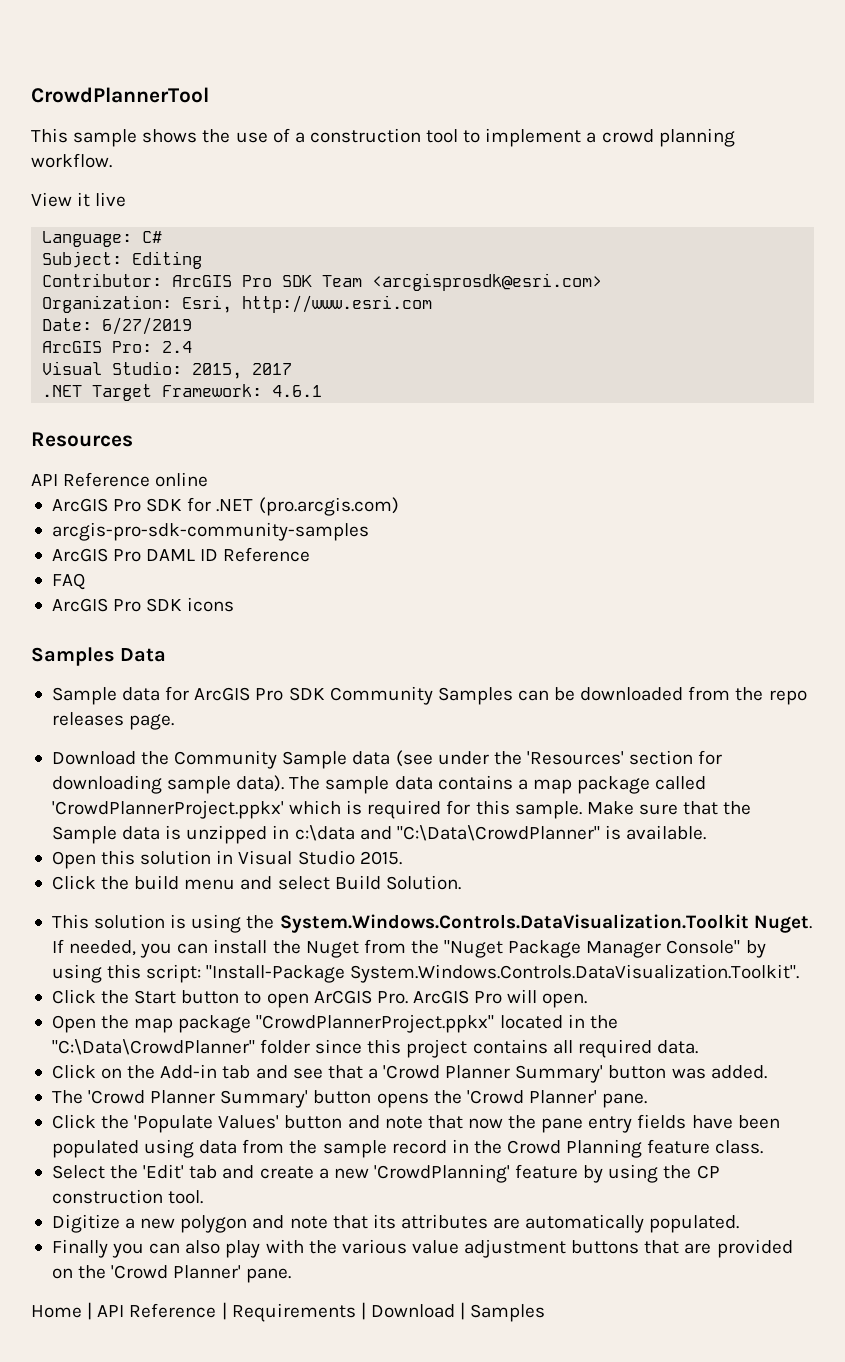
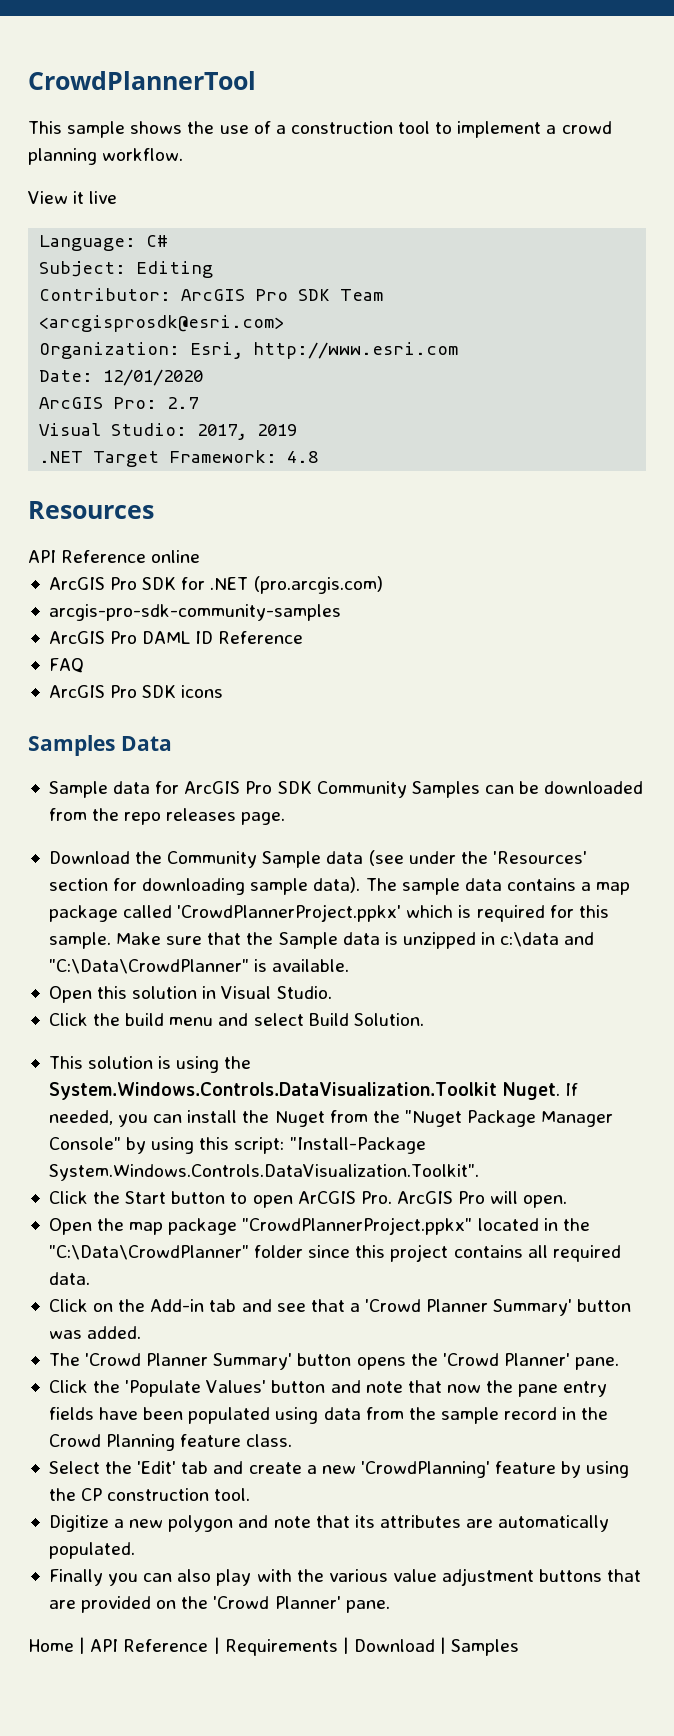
[102,317,193,335] 6/27/2019 -> [103,369,204,386] 12/01/2020
[162,341,193,353] 2.4 -> [167,397,199,409] 2.7
[192,363,293,379] 2015, 2017 -> [197,424,298,440] 2017, 2019
[272,385,323,397] 4.6.1 -> [287,451,319,463] 4.8
[297,850,402,865] Studio 2015. -> [276,986,332,999] Studio.

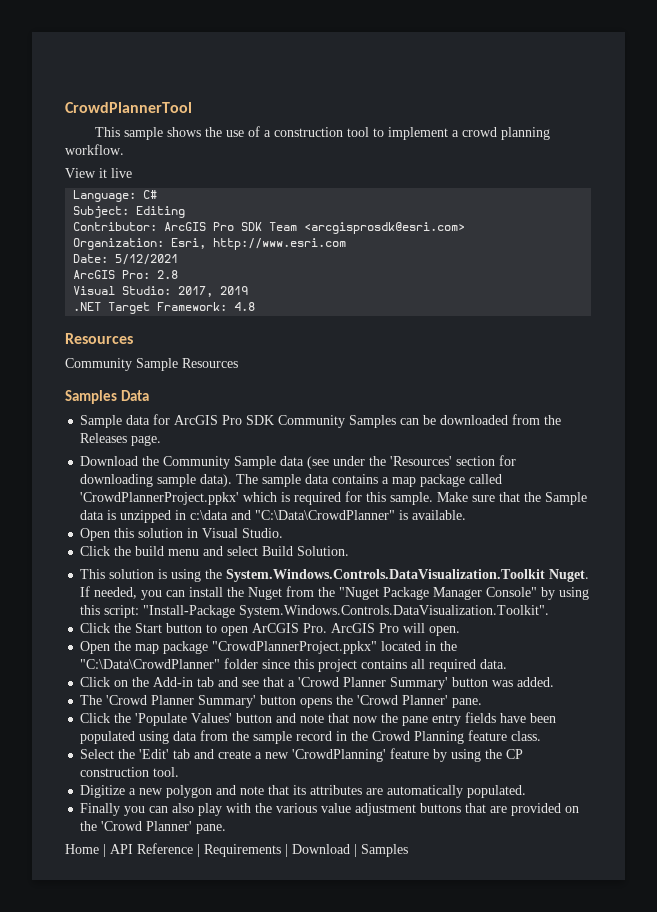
[103,369,204,386] 12/01/2020 -> [115,254,179,265] 5/12/2021
[167,397,199,409] 2.7 -> [157,270,179,279] 2.8
[28,550,201,563] [48,576,383,594] [48,604,341,621] [48,631,304,644] [48,658,84,673] [48,685,224,698] API Reference online // ArcGIS Pro SDK for .NET (pro.arcgis.com) // arcgis-pro-sdk-community-samples // ArcGIS Pro DAML ID Reference // FAQ // ArcGIS Pro SDK icons -> [65,358,238,371] Community Sample Resources
[124,808,237,825] repo releases -> [80,433,128,443] Releases

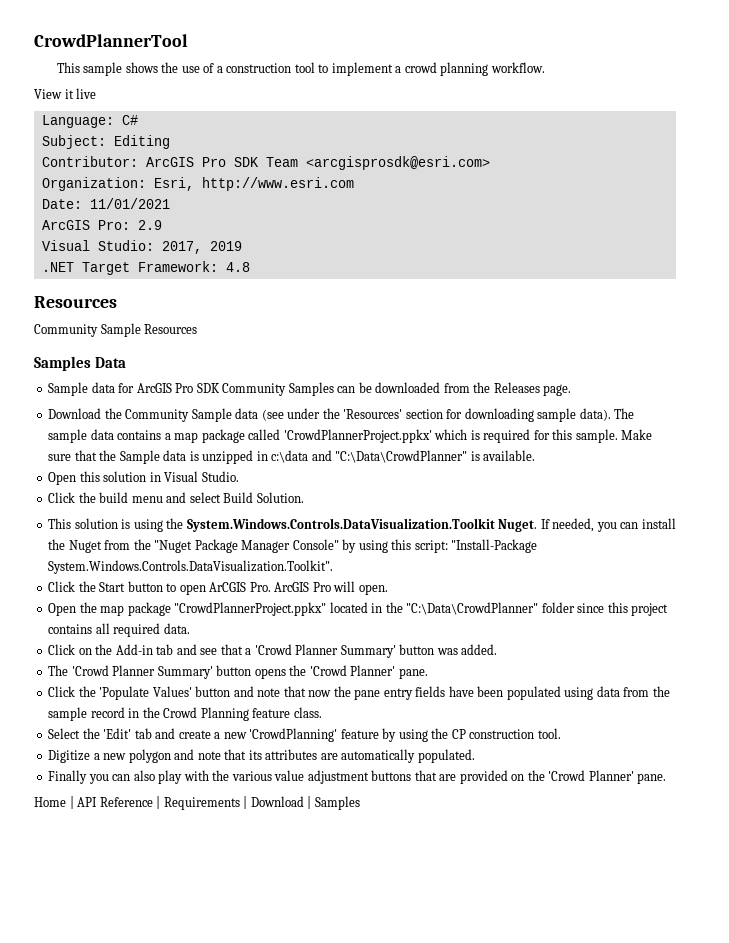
[115,254,179,265] 5/12/2021 -> [89,198,170,209] 11/01/2021
[157,270,179,279] 2.8 -> [137,220,162,230] 2.9

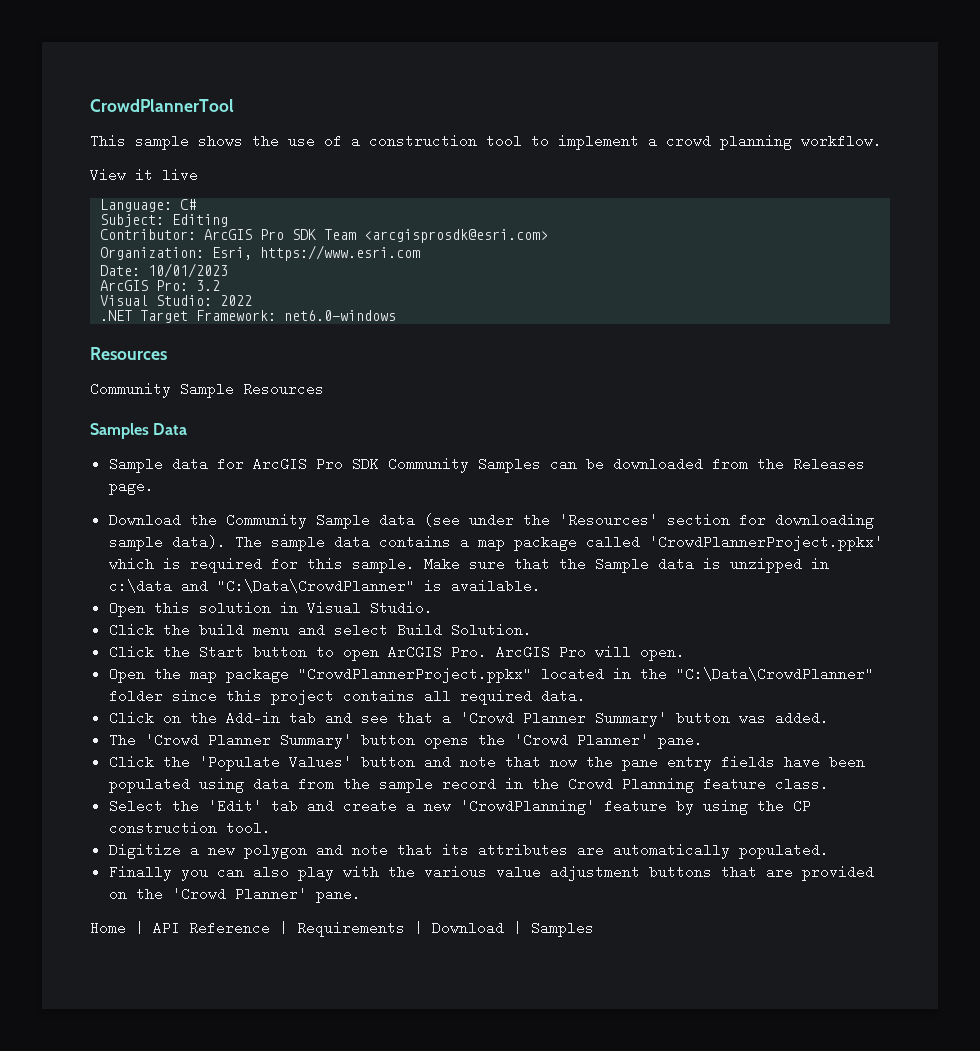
[201,177,354,191] http://www.esri.com -> [260,245,421,261] https://www.esri.com
[89,198,170,209] 11/01/2021 -> [148,263,229,278] 10/01/2023
[137,220,162,230] 2.9 -> [196,280,221,291] 3.2
[161,241,242,254] 2017, 2019 -> [220,295,253,306] 2022
[225,262,250,272] 4.8 -> [284,310,397,321] net6.0-windows
[48,518,676,532] [48,539,538,553] [48,560,334,574] // This solution is using the System.Windows.Controls.DataVisualization.Toolkit Nuget. If needed, you can install the Nuget from the "Nuget Package Manager Console" by using this script: "Install-Package System.Windows.Controls.DataVisualization.Toolkit". -> (532, 630) none

